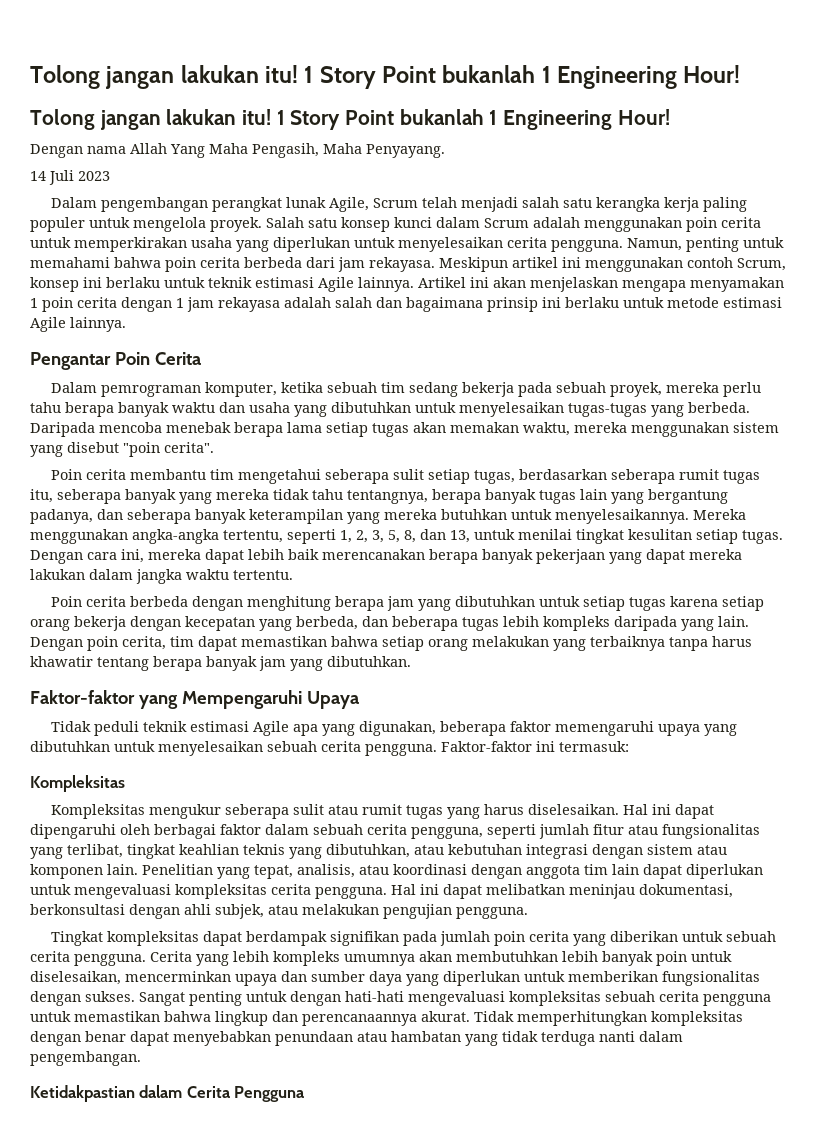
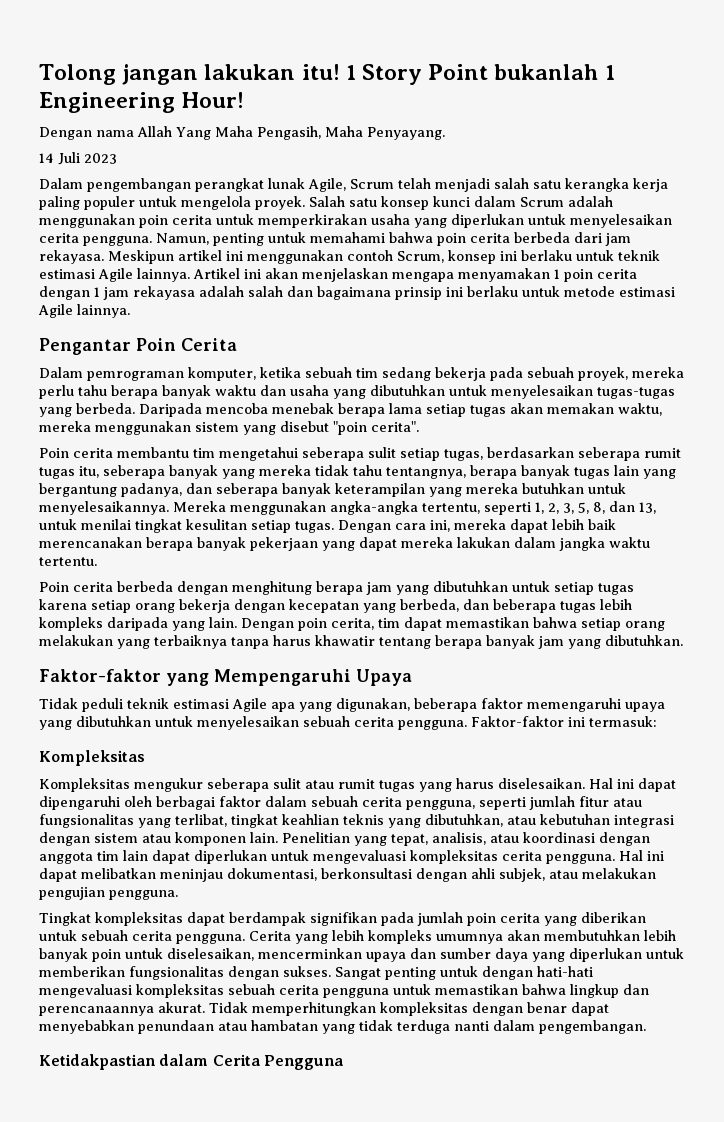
[30,109,670,130] // Tolong jangan lakukan itu! 1 Story Point bukanlah 1 Engineering Hour! -> (245, 100) none

